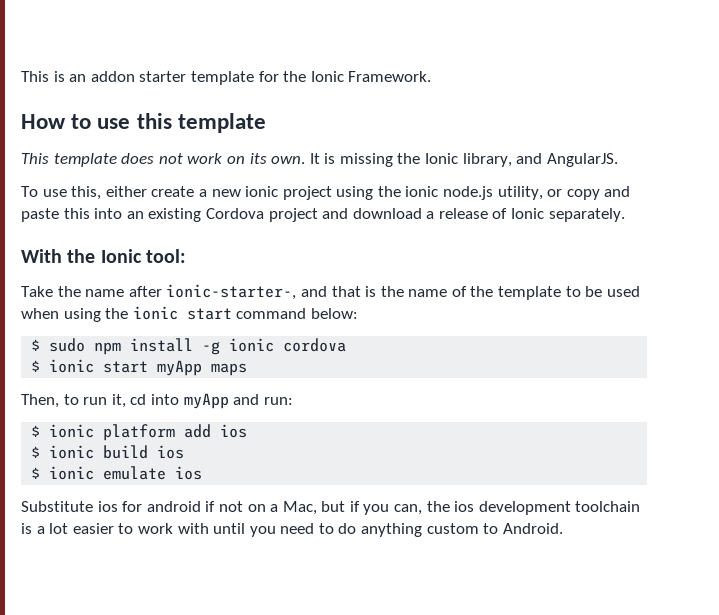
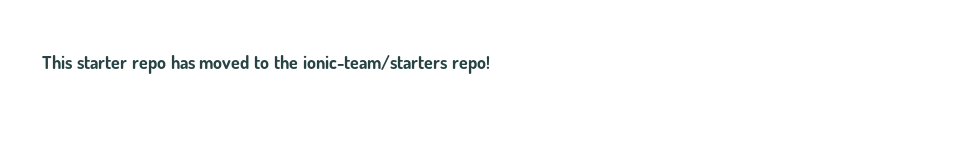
[21,71,432,85] [21,113,266,133] [21,153,618,167] [21,186,631,200] [21,208,625,222] [21,249,186,263] [21,284,640,300] [21,306,358,322] [31,338,347,355] [31,359,248,376] [21,393,293,409] [31,424,248,441] [31,445,185,459] [31,466,203,480] [21,501,641,515] [21,523,563,537] This is an addon starter template for the Ionic Framework. // How to use this template // This template does not work on its own. It is missing the Ionic library, and AngularJS. // To use this, either create a new ionic project using the ionic node.js utility, or copy and paste this into an existing Cordova project and download a release of Ionic separately. // With the Ionic tool: // Take the name after ionic-starter-, and that is the name of the template to be used when using the ionic start command below: // $ sudo npm install -g ionic cordova // $ ionic start myApp maps // Then, to run it, cd into myApp and run: // $ ionic platform add ios // $ ionic build ios // $ ionic emulate ios // Substitute ios for android if not on a Mac, but if you can, the ios development toolchain is a lot easier to work with until you need to do anything custom to Android. -> [42,55,490,74] This starter repo has moved to the ionic-team/starters repo!

